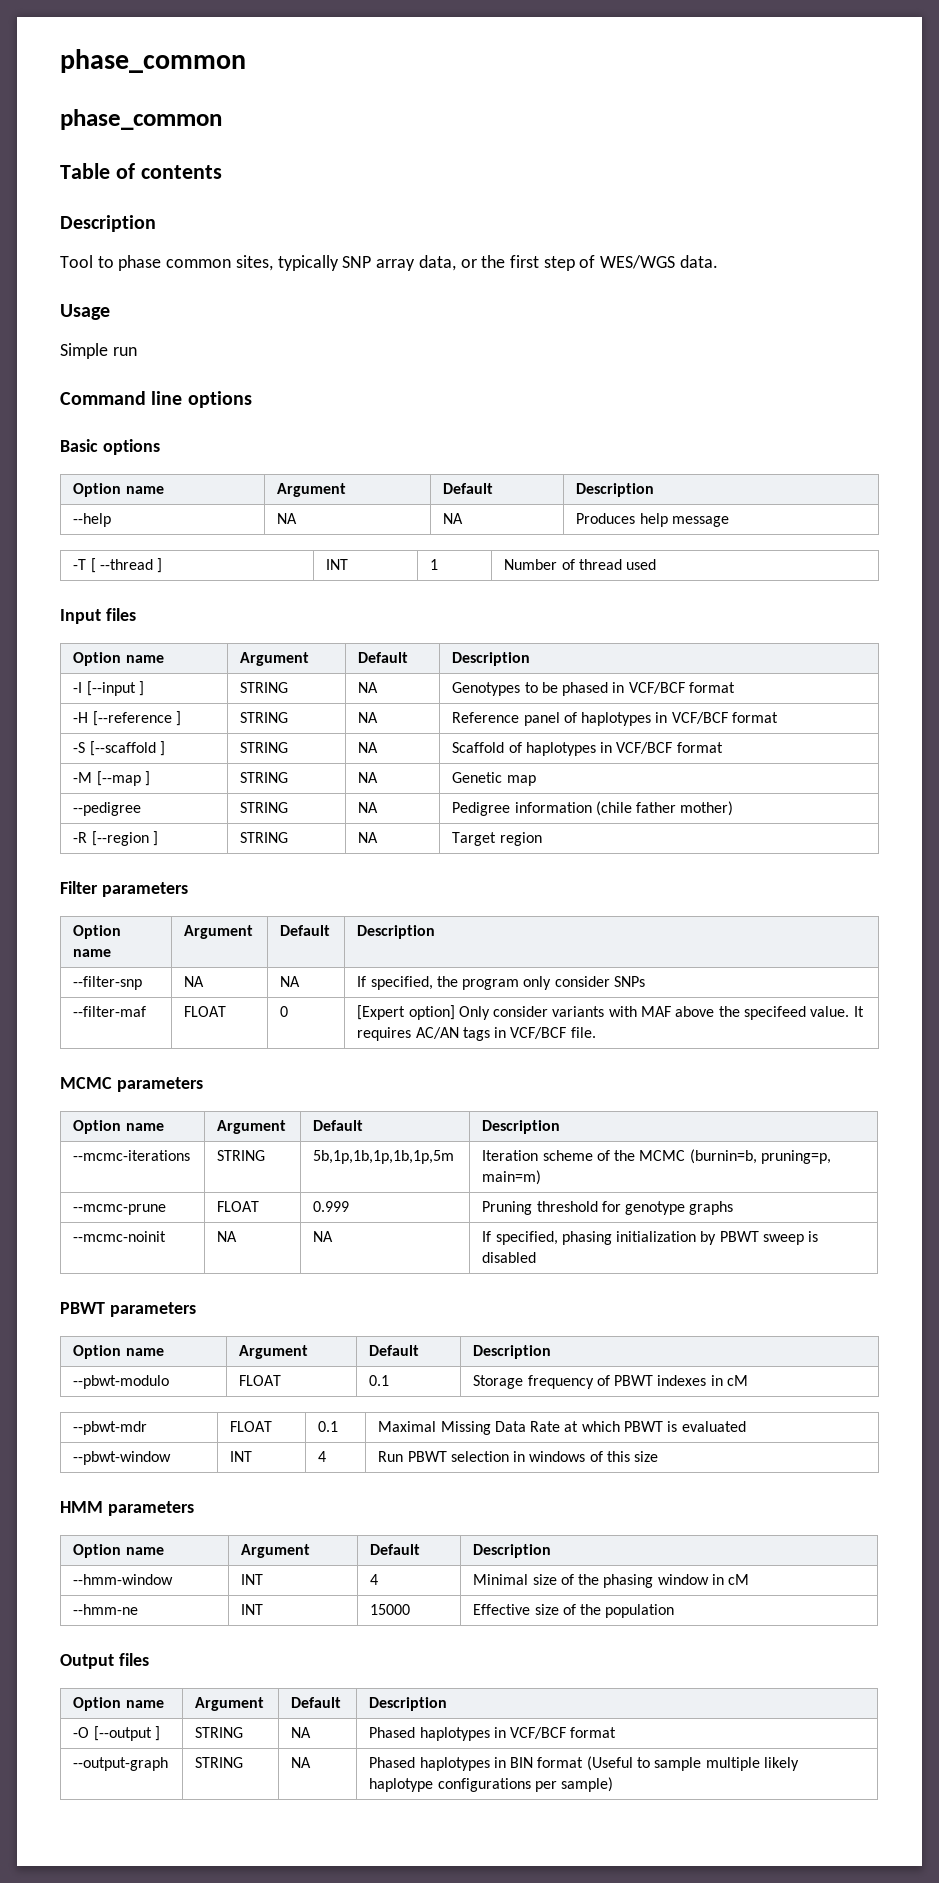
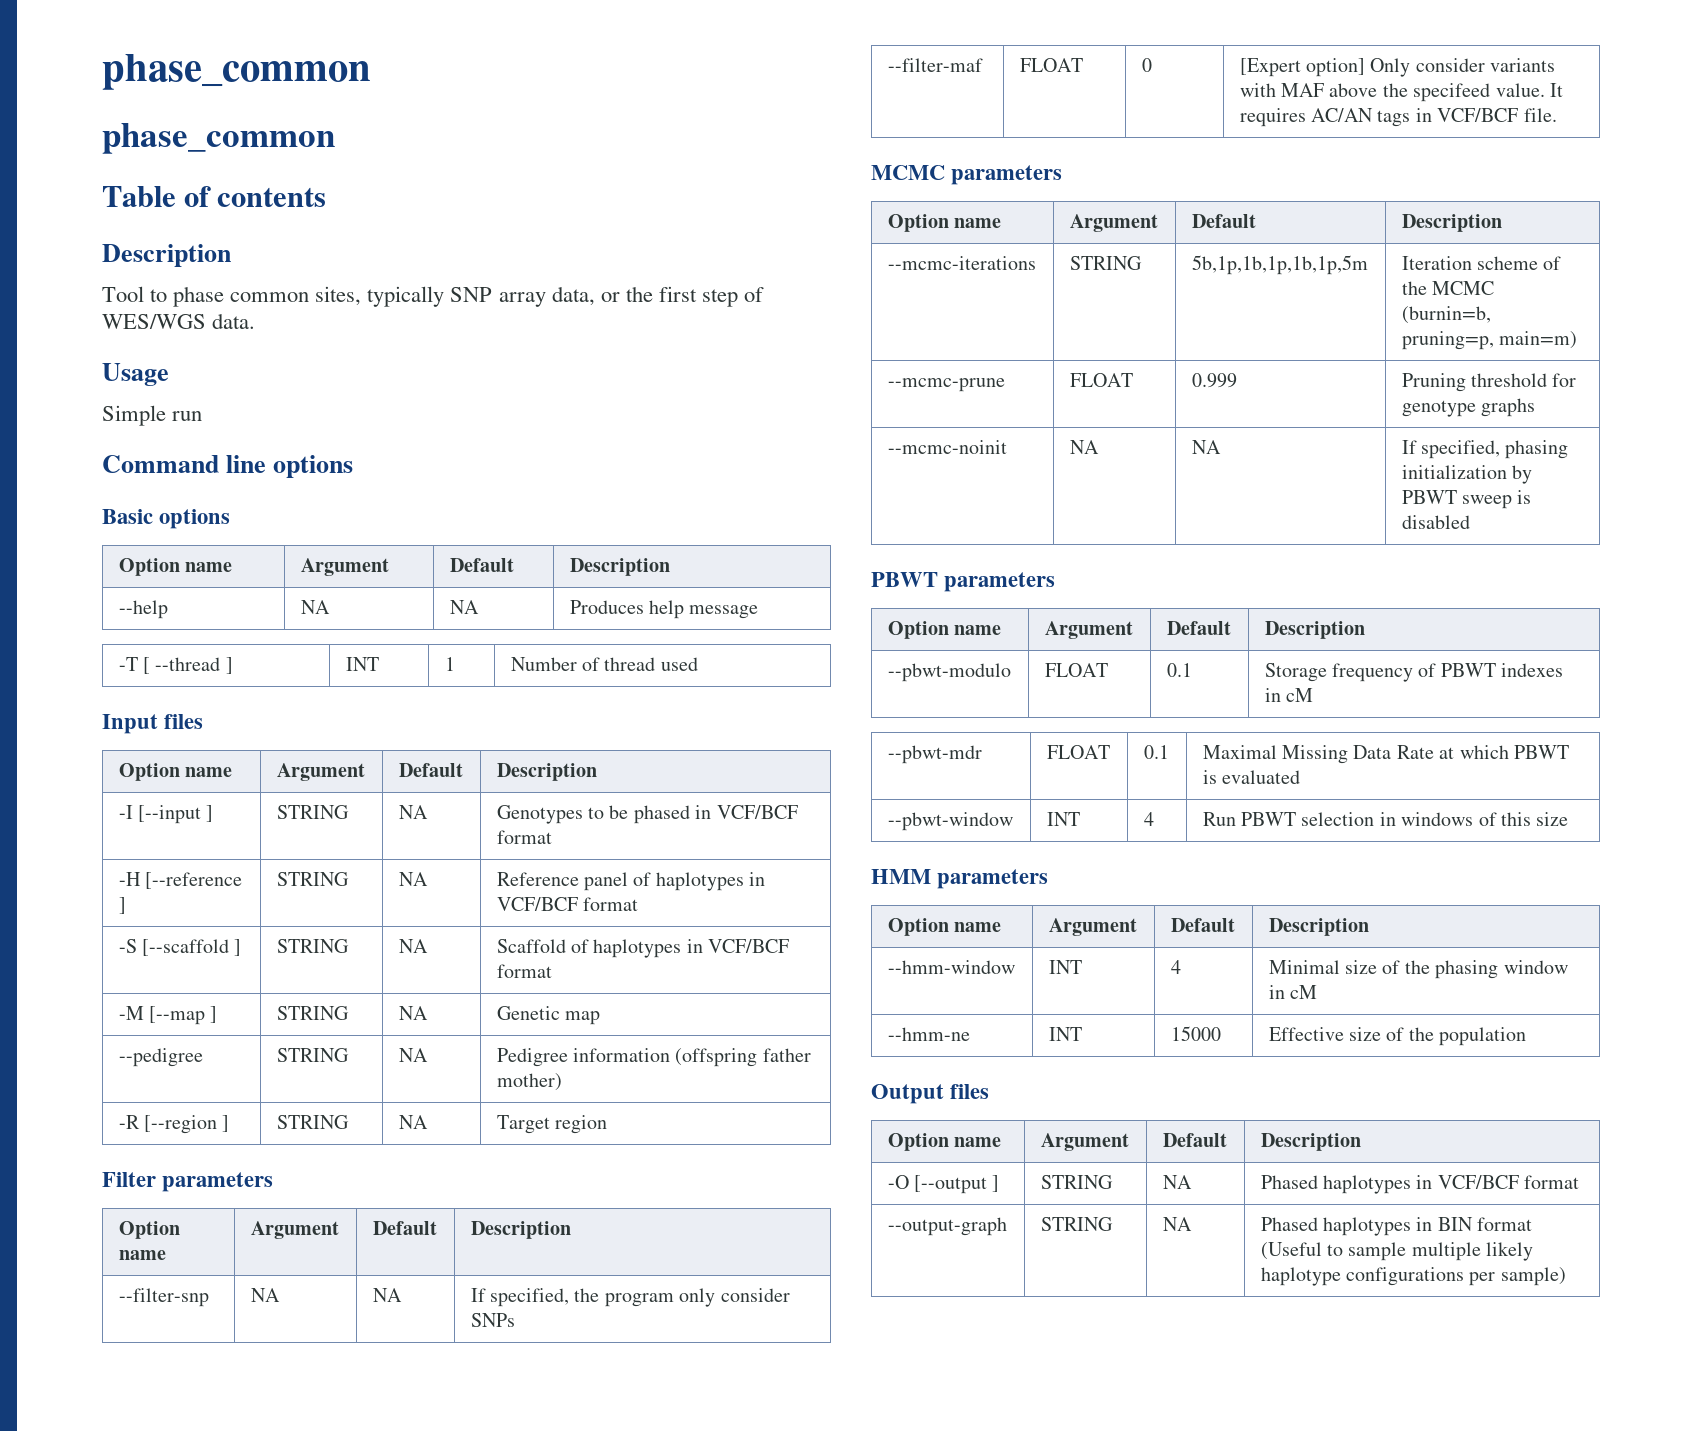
[595,801,632,816] (chile -> [675,1048,758,1067] (offspring

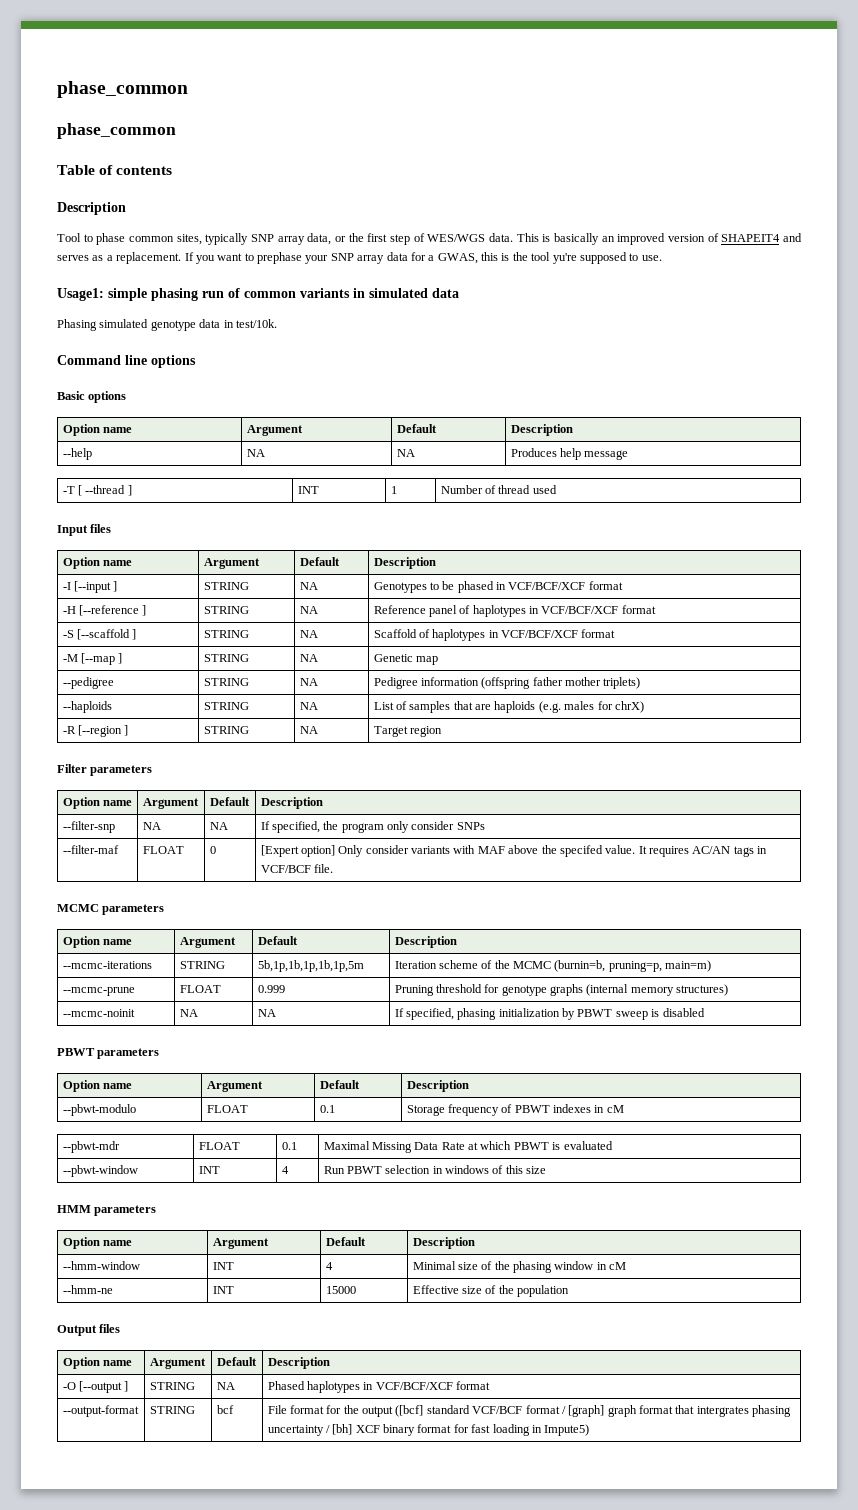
[102,363,169,386] [102,405,203,426] // Usage // Simple run -> [516,233,802,245] [57,252,662,264] [57,288,459,301] [57,319,277,331] This is basically an improved version of SHAPEIT4 and serves as a replacement. If you want to prephase your SNP array data for a GWAS, this is the tool yu're supposed to use. // Usage1: simple phasing run of common variants in simulated data // Phasing simulated genotype data in test/10k.
[716,805,798,819] VCF/BCF -> [508,582,586,590] VCF/BCF/XCF
[496,897,578,911] VCF/BCF -> [541,606,619,614] VCF/BCF/XCF
[708,939,790,953] VCF/BCF -> [501,630,579,638] VCF/BCF/XCF
[496,1073,562,1091] mother) -> [565,677,641,689] [62,701,112,713] [203,702,249,710] [299,702,318,710] [373,701,644,713] mother triplets) // --haploids | STRING | NA | List of samples that are haploids (e.g. males for chrX)
[1413,83,1491,102] specifeed -> [559,845,603,857] specifed
(1535, 407) none -> [586,984,729,996] (internal memory structures)
[1437,1175,1580,1189] [887,1217,1007,1236] [1040,1217,1113,1231] [1162,1217,1192,1231] [1260,1217,1533,1236] [1260,1242,1534,1261] [1260,1267,1566,1286] VCF/BCF format // --output-graph | STRING | NA | Phased haplotypes in BIN format (Useful to sample multiple likely haplotype configurations per sample) -> [375,1381,491,1390] [62,1405,139,1417] [149,1406,195,1414] [216,1405,234,1414] [267,1405,792,1417] [267,1424,590,1436] VCF/BCF/XCF format // --output-format | STRING | bcf | File format for the output ([bcf] standard VCF/BCF format / [graph] graph format that intergrates phasing uncertainty / [bh] XCF binary format for fast loading in Impute5)

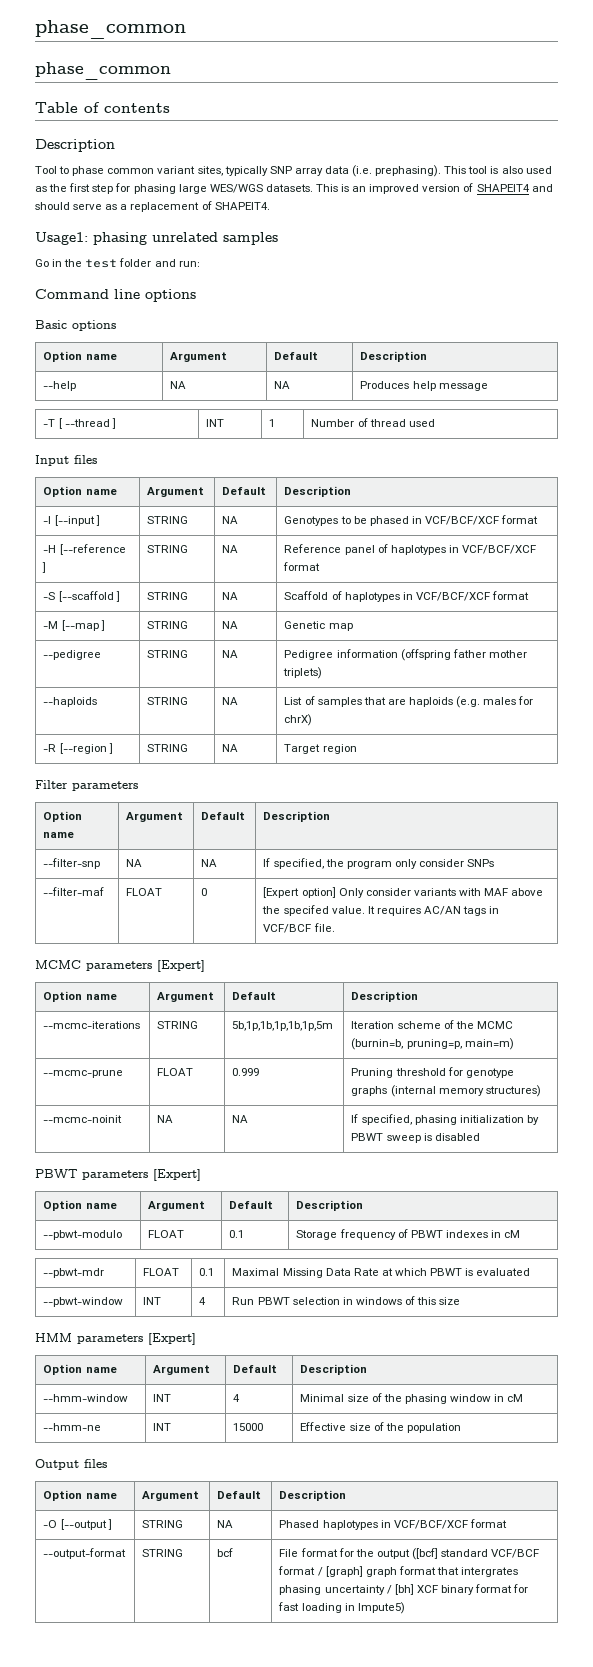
(174, 239) none -> [157,166,196,174] variant
[307,233,514,245] data, or the first step of WES/WGS data. -> [324,165,552,177] [35,183,313,194] data (i.e. prephasing). This tool is also used as the first step for phasing large WES/WGS datasets.
[554,233,600,245] basically -> (350, 188) none
[57,252,662,264] [57,288,459,301] [57,319,277,331] serves as a replacement. If you want to prephase your SNP array data for a GWAS, this is the tool yu're supposed to use. // Usage1: simple phasing run of common variants in simulated data // Phasing simulated genotype data in test/10k. -> [35,201,270,212] [35,232,278,245] [35,258,200,268] should serve as a replacement of SHAPEIT4. // Usage1: phasing unrelated samples // Go in the test folder and run:
(165, 909) none -> [157,960,205,972] [Expert]
(160, 1053) none -> [153,1169,201,1181] [Expert]
(157, 1210) none -> [148,1333,196,1345] [Expert]

